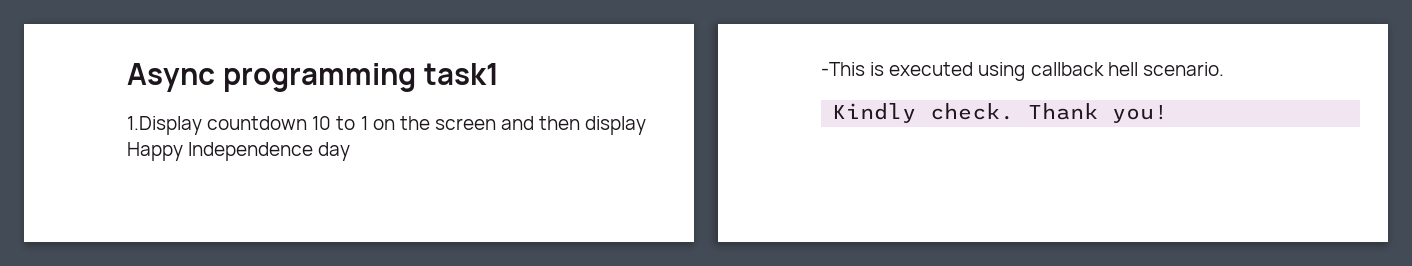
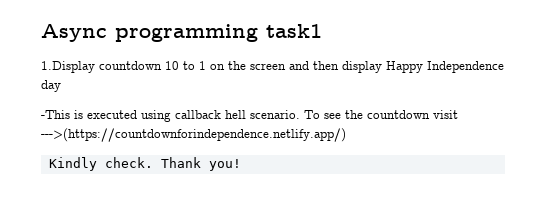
(1224, 69) none -> [304,110,458,119] [41,128,346,142] To see the countdown visit --->(https://countdownforindependence.netlify.app/)

